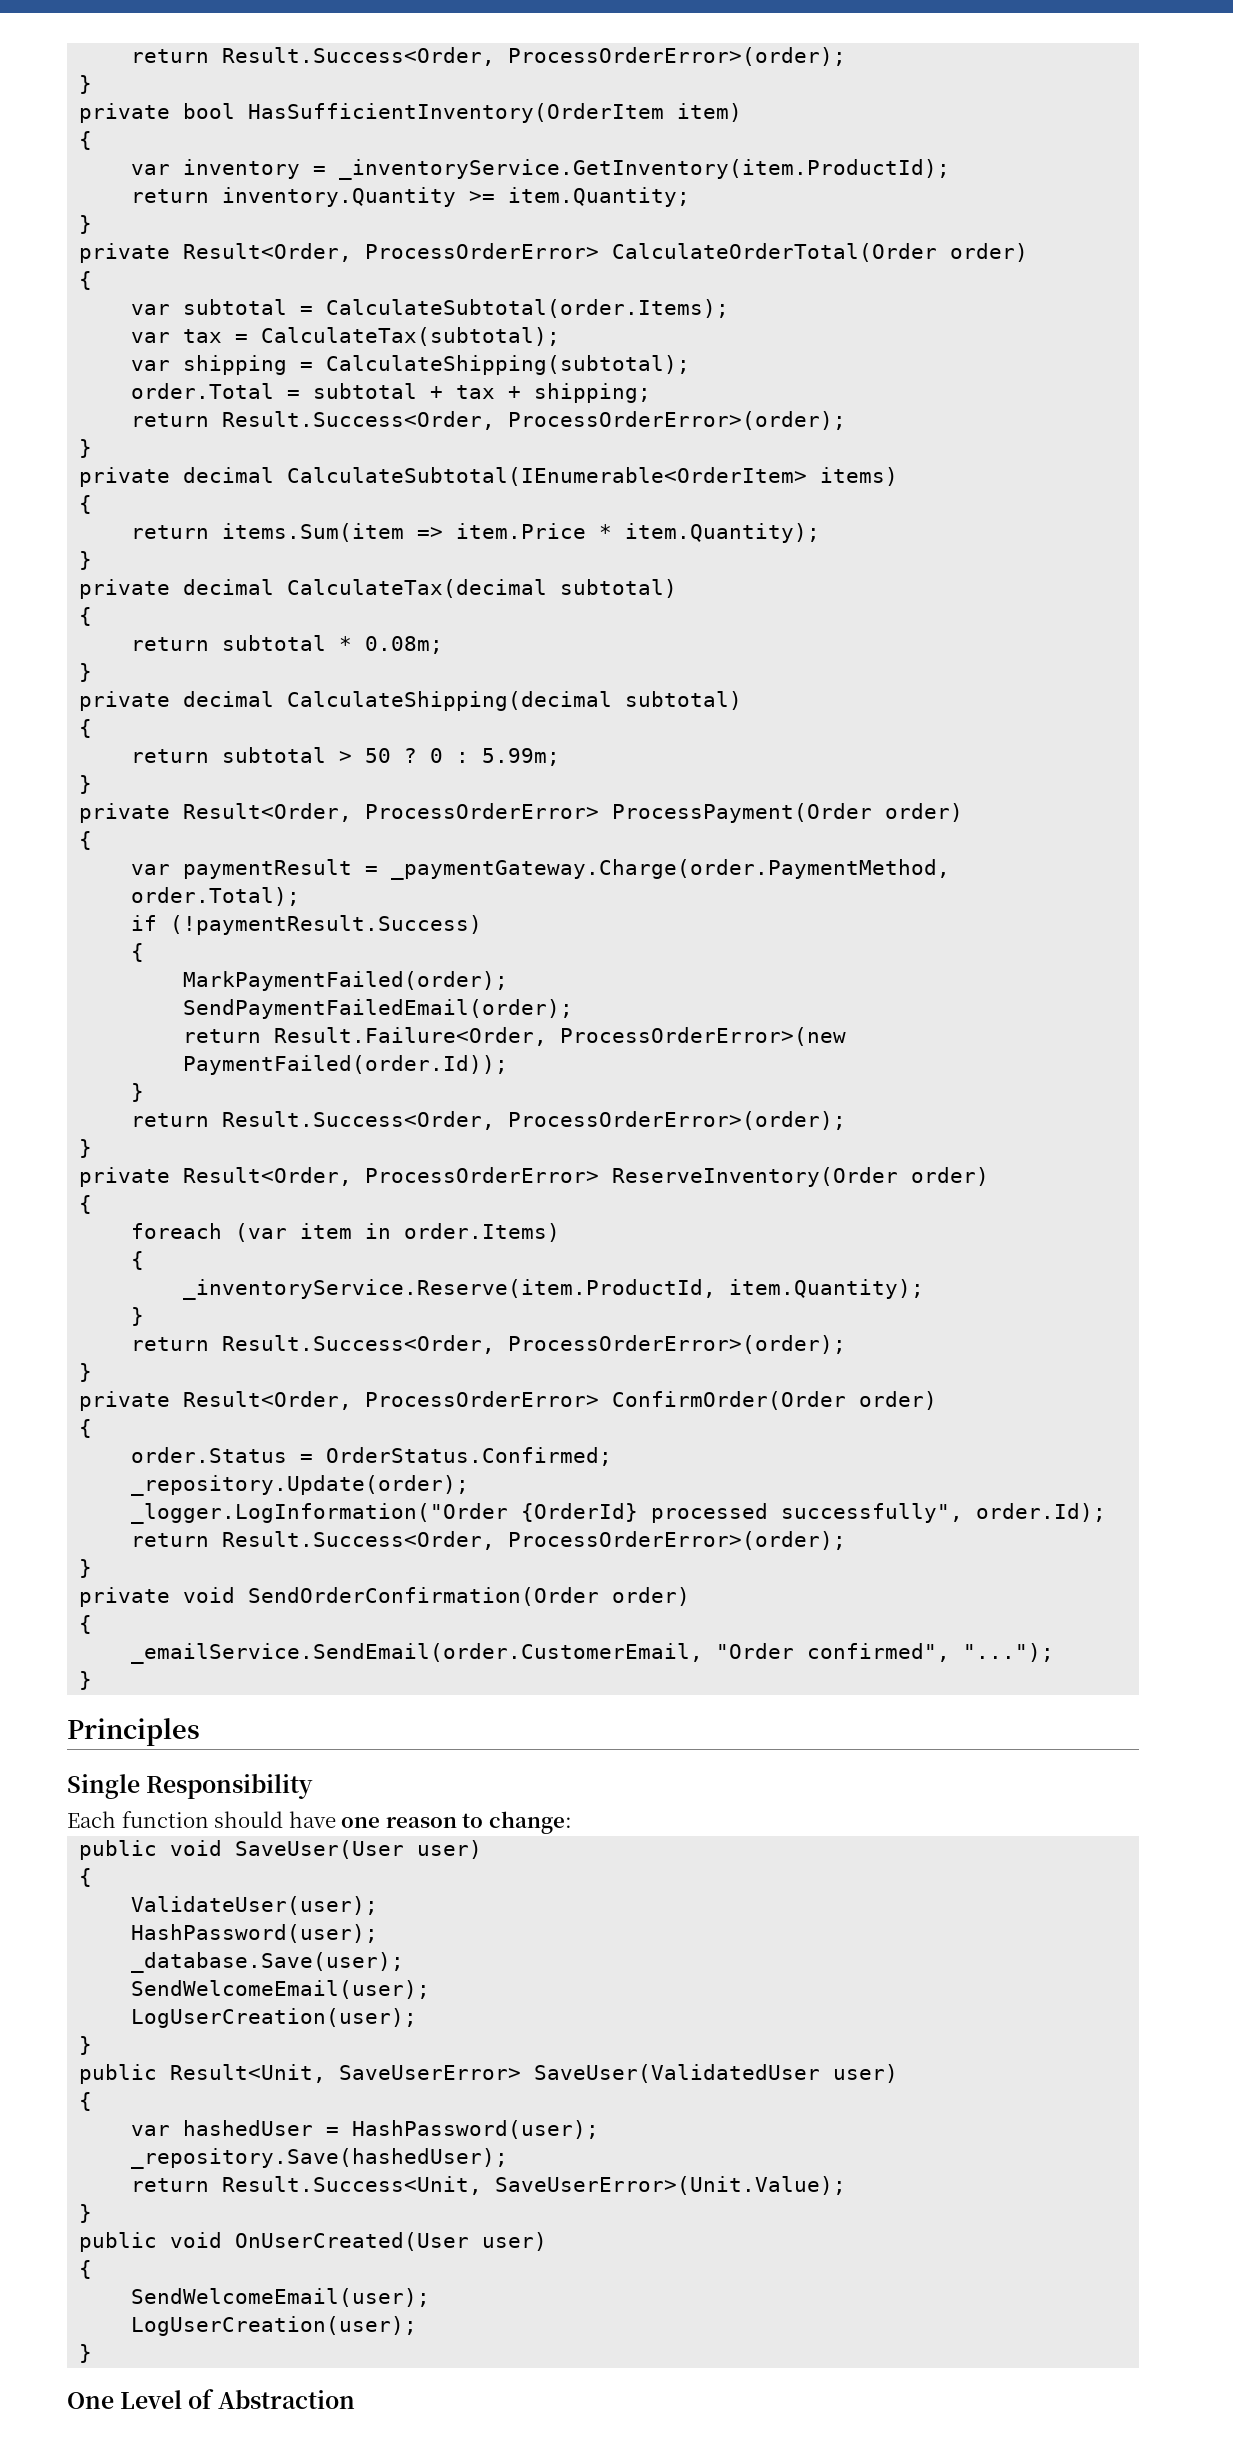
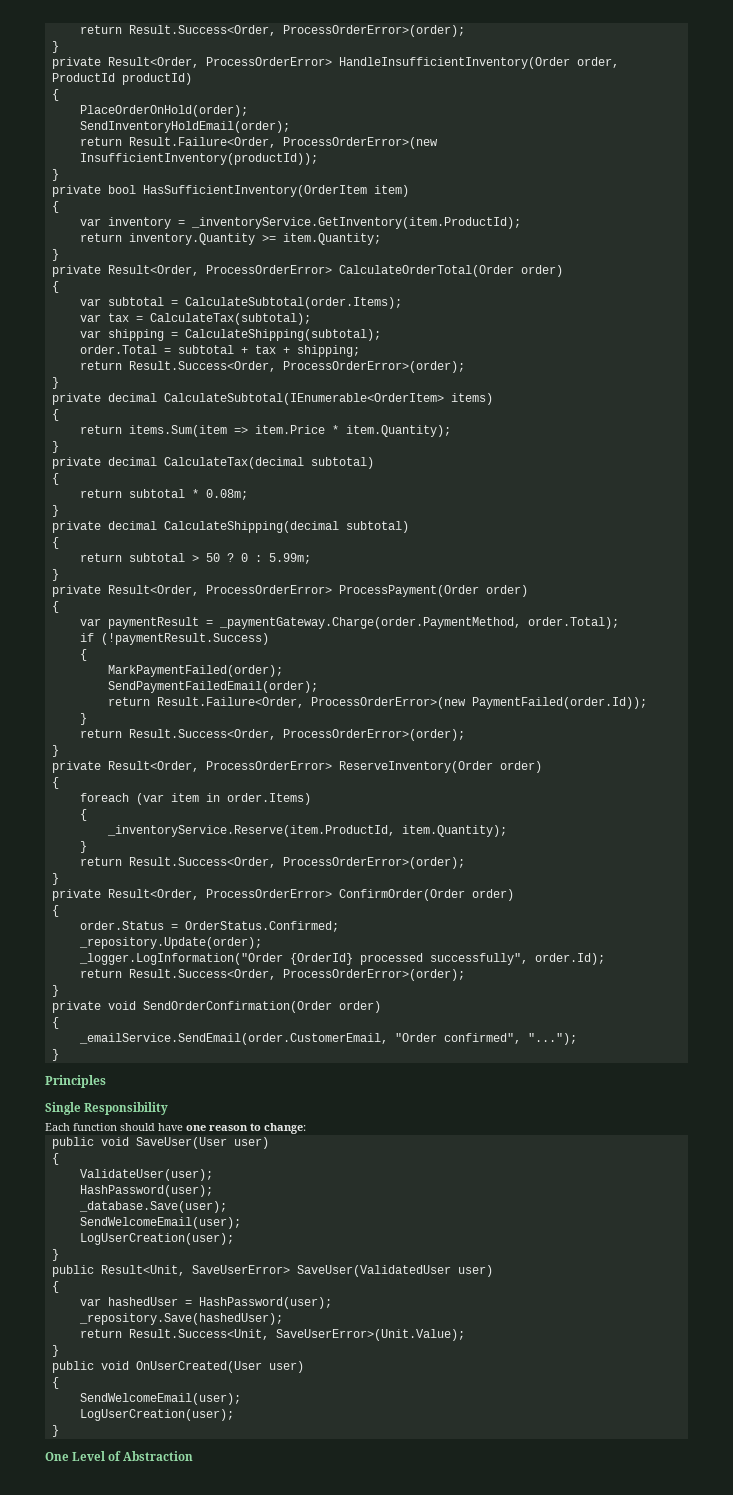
[131,47,847,66] [79,75,93,94] return Result.Success<Order, ProcessOrderError>(order); // } -> [79,25,465,37] [51,41,59,53] [51,57,619,69] [51,73,192,85] [51,89,59,101] [79,105,248,117] [79,121,290,133] [79,137,438,149] [79,153,318,165] [51,169,59,181] return Result.Success<Order, ProcessOrderError>(order); // } // private Result<Order, ProcessOrderError> HandleInsufficientInventory(Order order, ProductId productId) // { // PlaceOrderOnHold(order); // SendInventoryHoldEmail(order); // return Result.Failure<Order, ProcessOrderError>(new InsufficientInventory(productId)); // }

